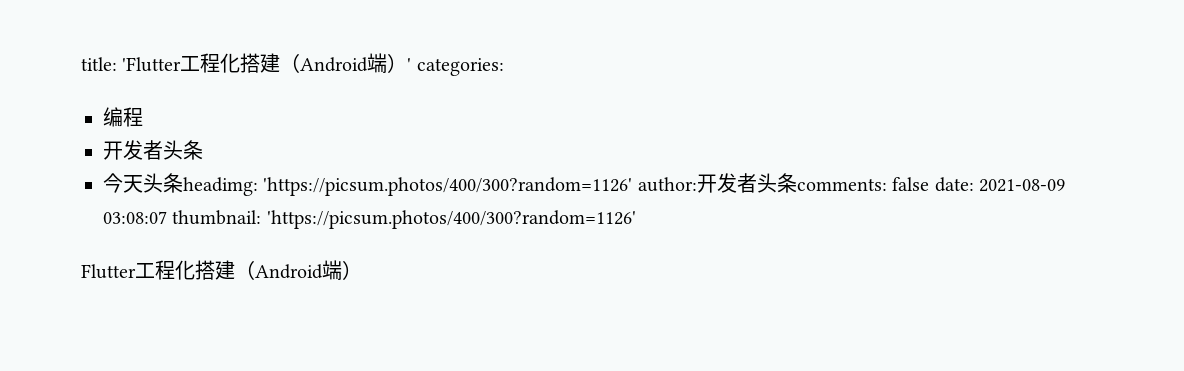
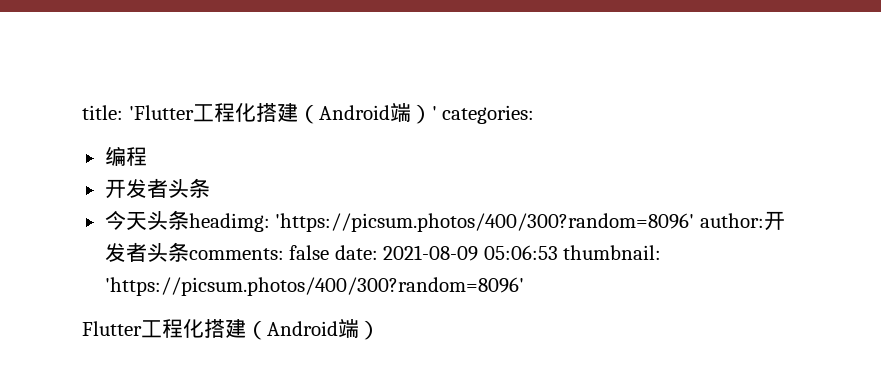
[263,177,633,196] 'https://picsum.photos/400/300?random=1126' -> [275,213,695,232] 'https://picsum.photos/400/300?random=8096'
[103,210,636,229] 03:08:07 thumbnail: 'https://picsum.photos/400/300?random=1126' -> [483,245,662,260] [104,277,524,296] 05:06:53 thumbnail: 'https://picsum.photos/400/300?random=8096'

